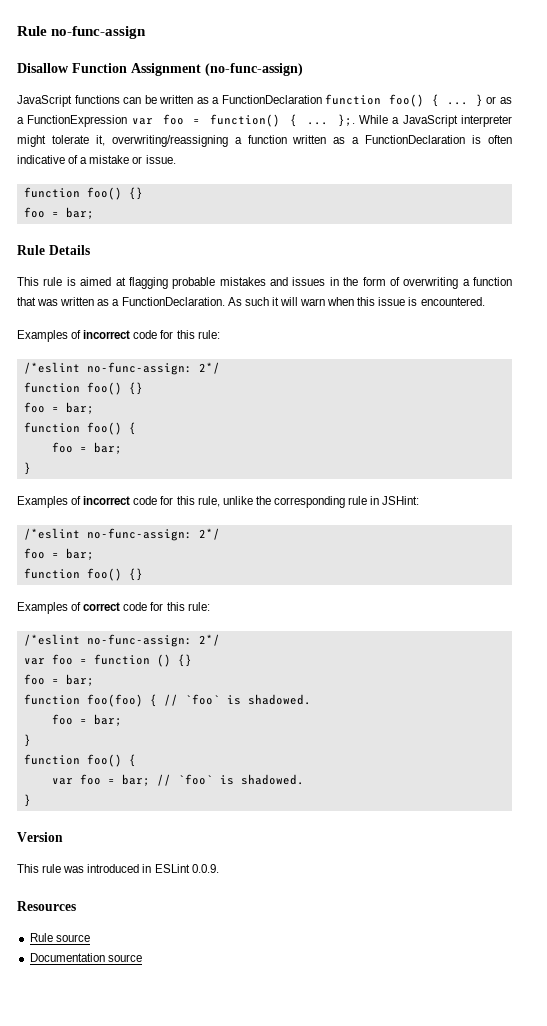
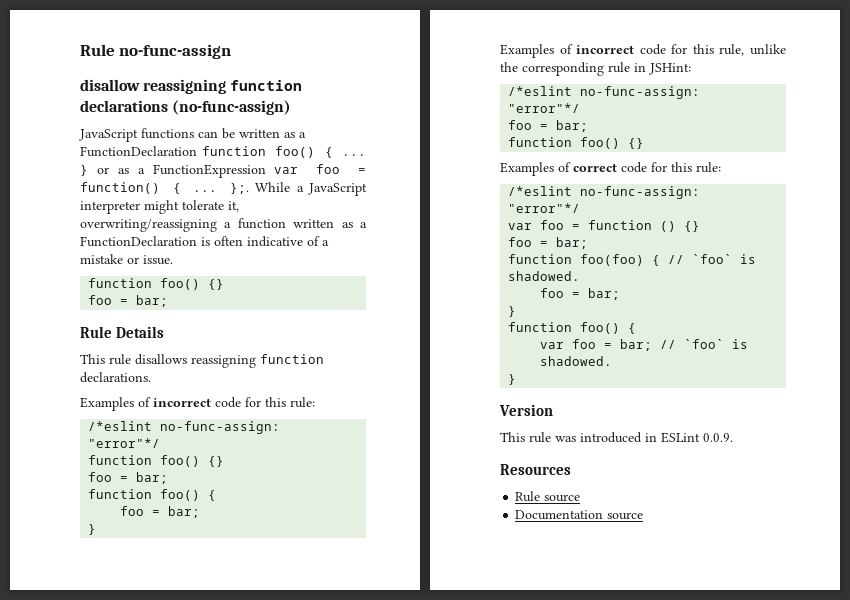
[17,63,201,76] Disallow Function Assignment -> [80,79,303,94] [80,100,168,112] disallow reassigning function declarations
[66,277,512,289] [17,297,485,306] is aimed at flagging probable mistakes and issues in the form of overwriting a function that was written as a FunctionDeclaration. As such it will warn when this issue is encountered. -> [135,354,324,368] [80,372,151,383] disallows reassigning function declarations.
[198,362,220,374] 2*/ -> [88,438,161,448] "error"*/
[198,528,220,540] 2*/ -> [508,103,581,113] "error"*/
[198,634,220,646] 2*/ -> [508,203,581,213] "error"*/

